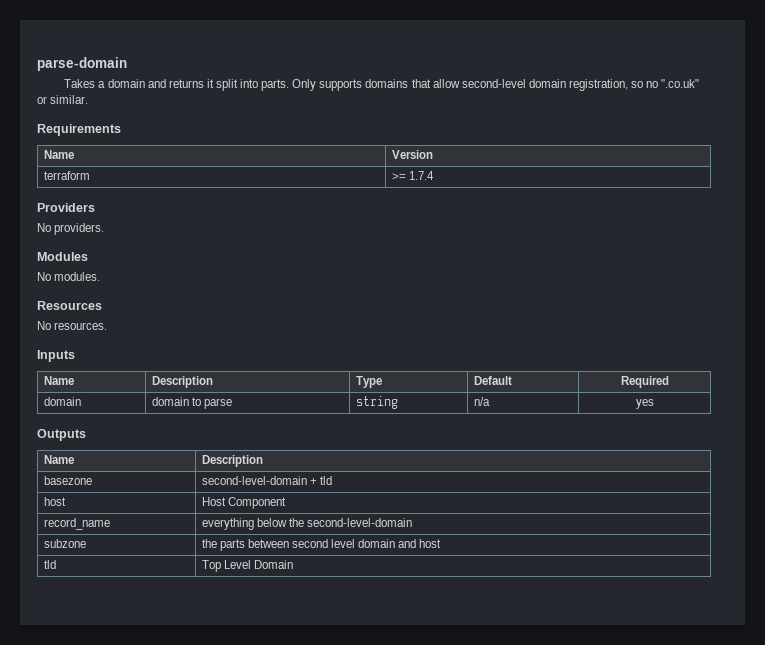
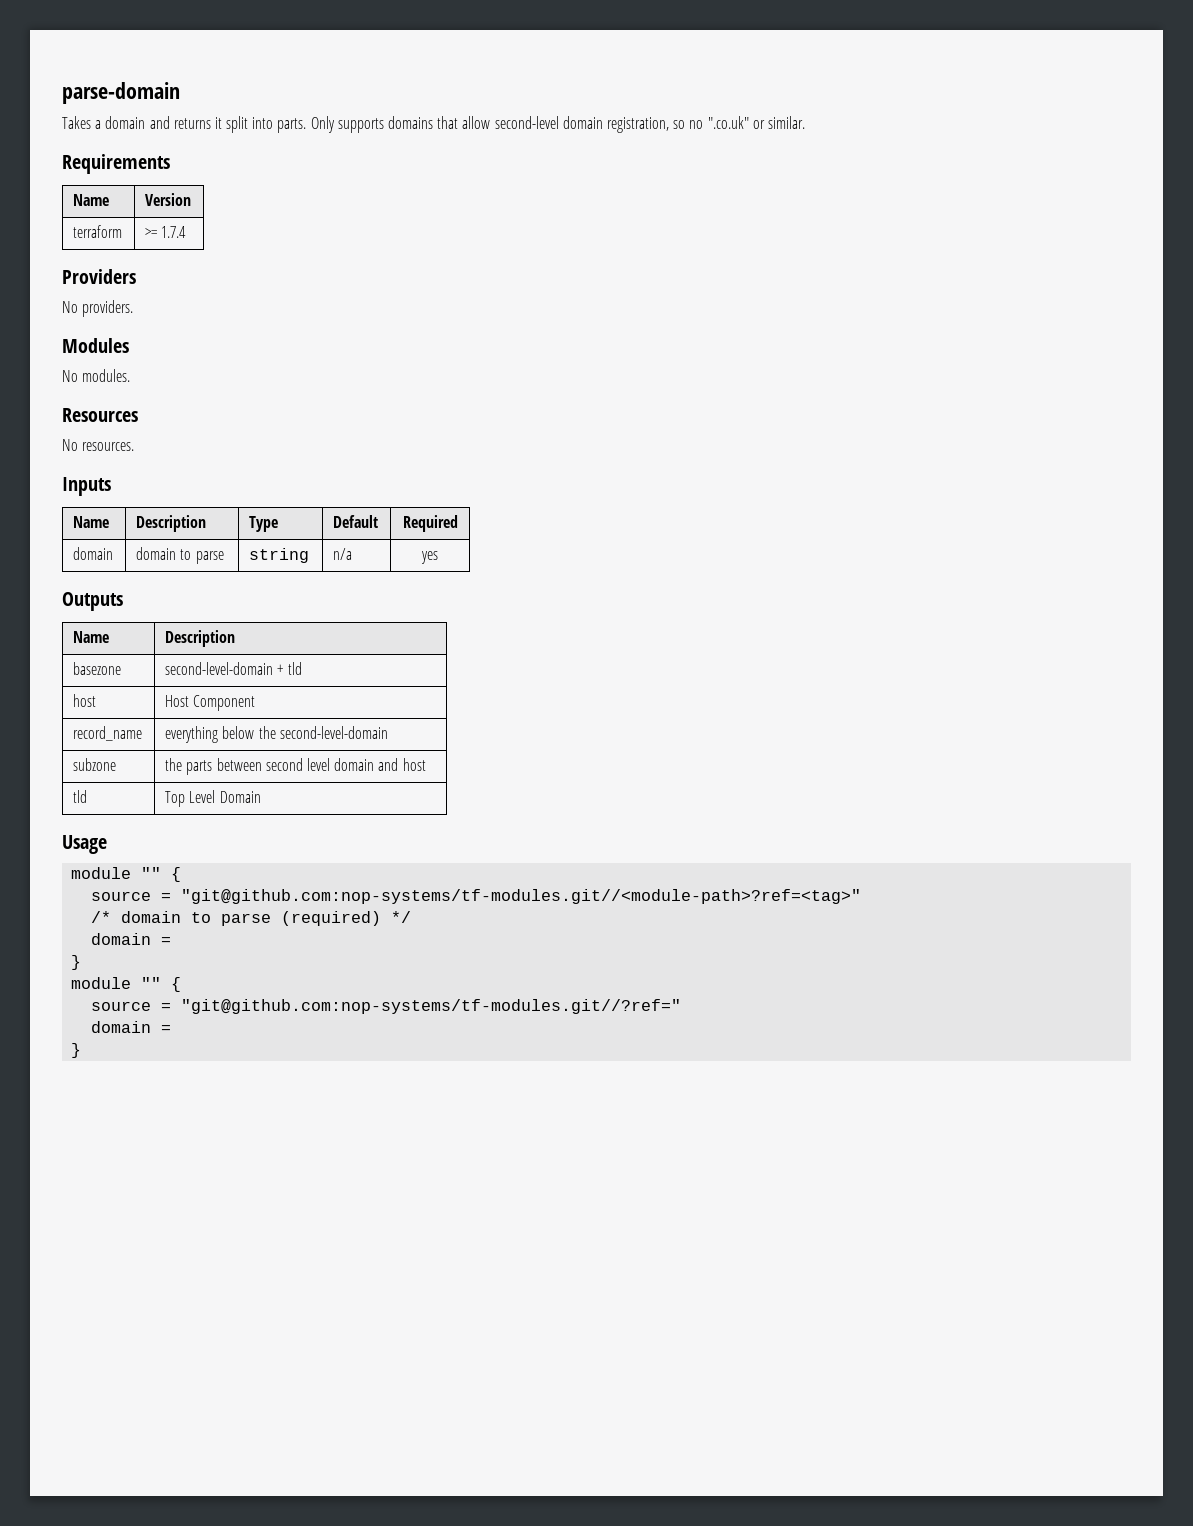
(293, 564) none -> [62,835,107,854] [71,867,182,882] [91,889,862,904] [91,911,412,926] [91,933,172,945] [71,955,82,970] [71,977,182,992] [91,999,682,1014] [91,1021,172,1033] [71,1043,82,1058] // Usage // module "" { // source = "git@github.com:nop-systems/tf-modules.git//<module-path>?ref=<tag>" // /* domain to parse (required) */ // domain = // } // module "" { // source = "git@github.com:nop-systems/tf-modules.git//?ref=" // domain = // }

